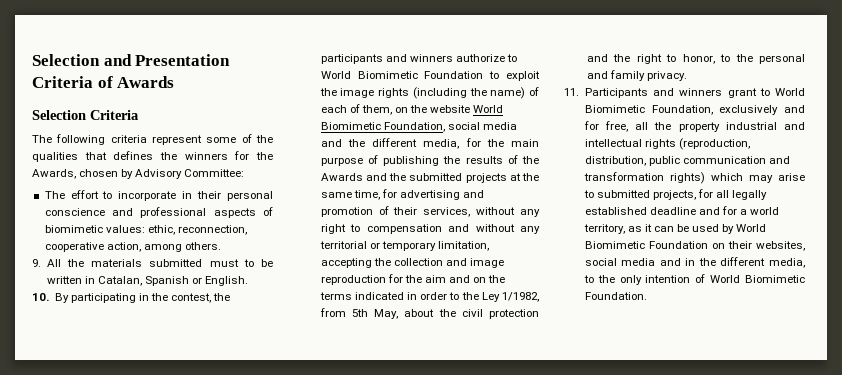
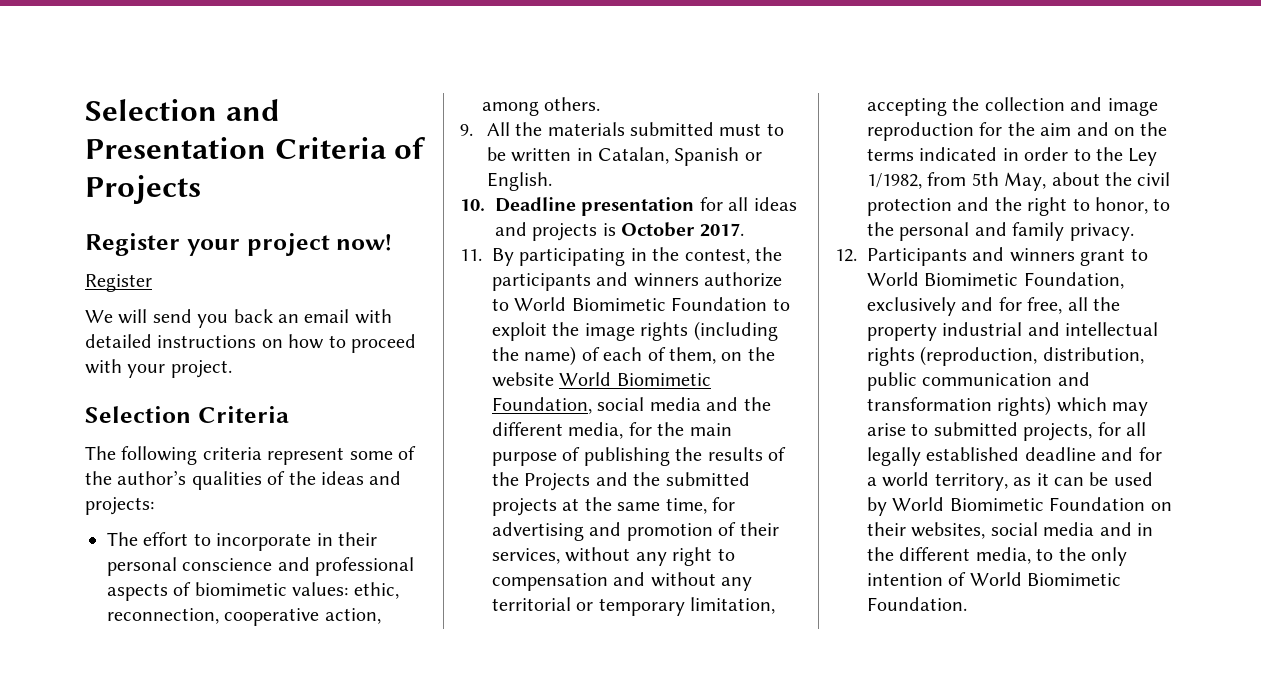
[117,76,175,88] Awards -> [85,175,201,204] [85,233,393,256] [85,274,152,292] [85,309,392,328] [85,334,416,353] [85,359,232,378] Projects // Register your project now! // Register // We will send you back an email with detailed instructions on how to proceed with your project.
[32,151,273,162] [32,169,245,179] qualities that defines the winners for the Awards, chosen by Advisory Committee: -> [117,470,402,490] [85,497,154,515] author’s qualities of the ideas and projects:
(49, 297) none -> [495,197,797,216] [495,222,744,241] [460,249,482,261] Deadline presentation for all ideas and projects is October 2017. // 11.
[320,173,363,181] Awards -> [524,473,591,491] Projects
[564,88,579,96] 11. -> [835,249,857,262] 12.

